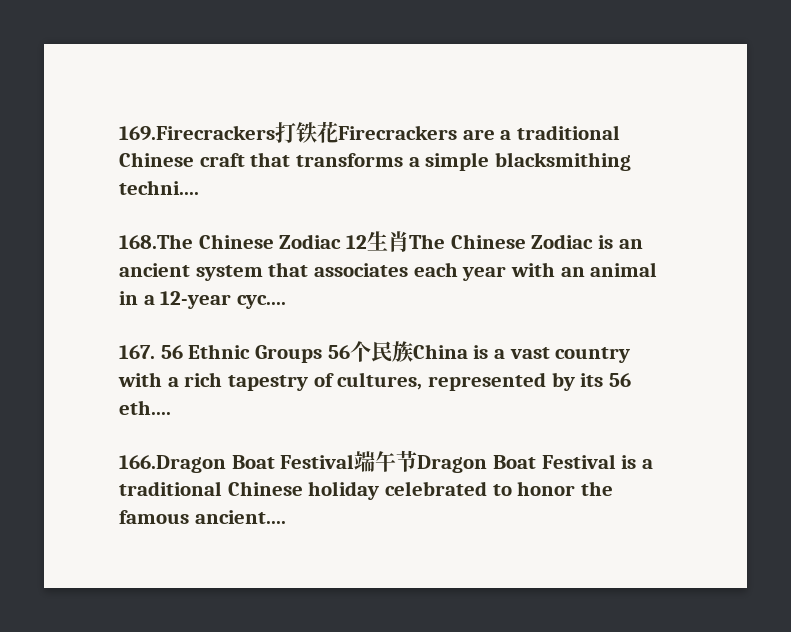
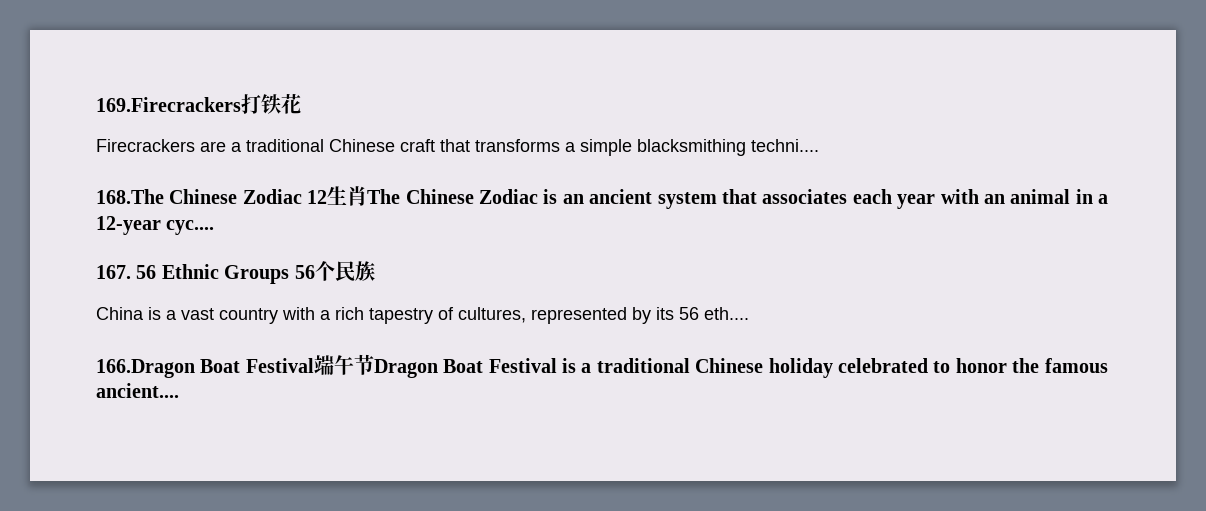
(338, 132) none -> (301, 103) //
(413, 351) none -> (375, 271) //

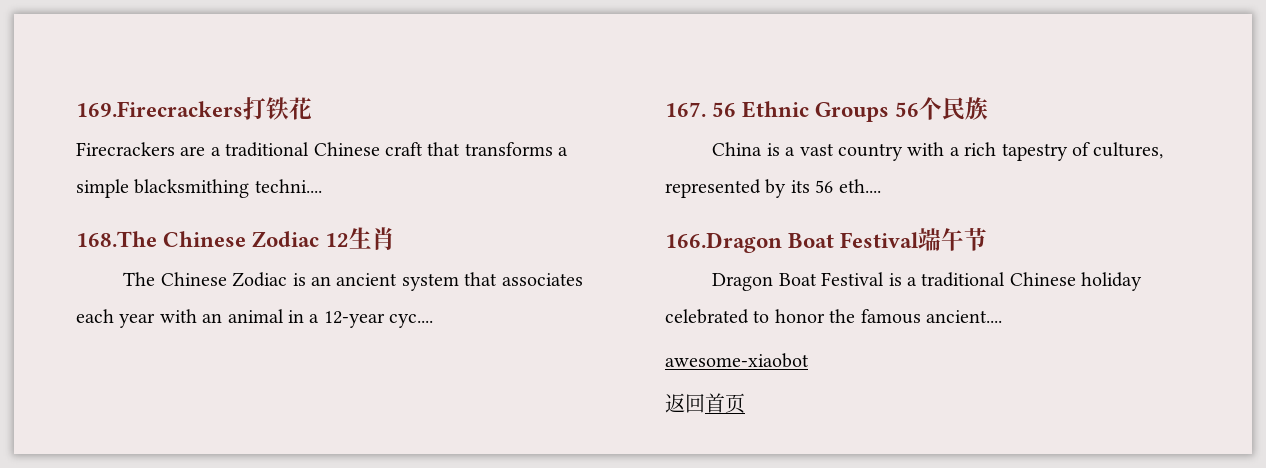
(368, 196) none -> (396, 238) //
(374, 364) none -> (988, 239) //
(179, 390) none -> [665,353,809,368] [665,393,745,413] // awesome-xiaobot // 返回首页

